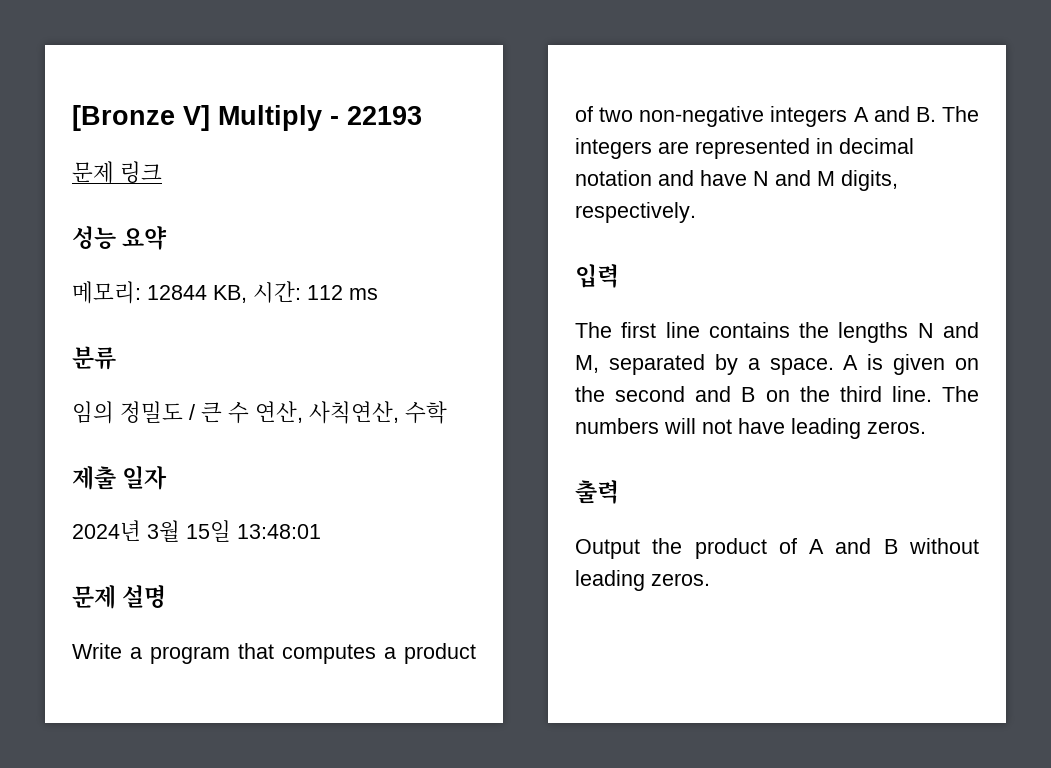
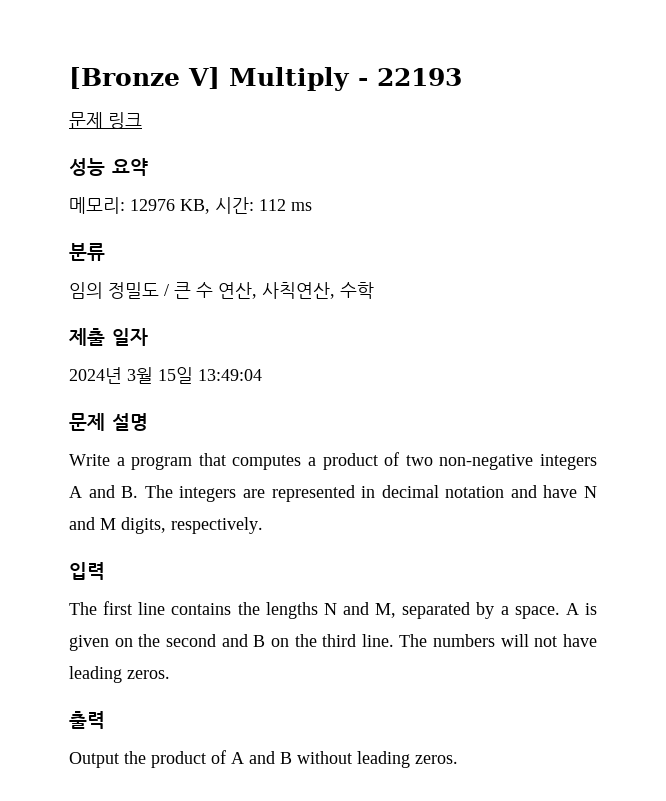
[147,285,207,300] 12844 -> [130,199,175,211] 12976
[237,524,321,539] 13:48:01 -> [198,369,262,381] 13:49:04

